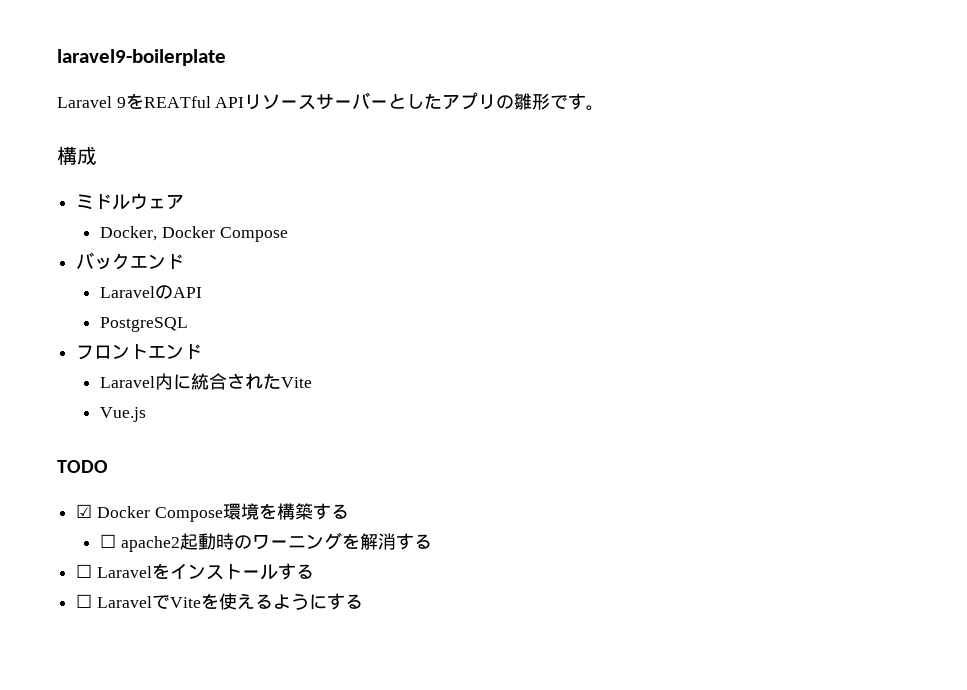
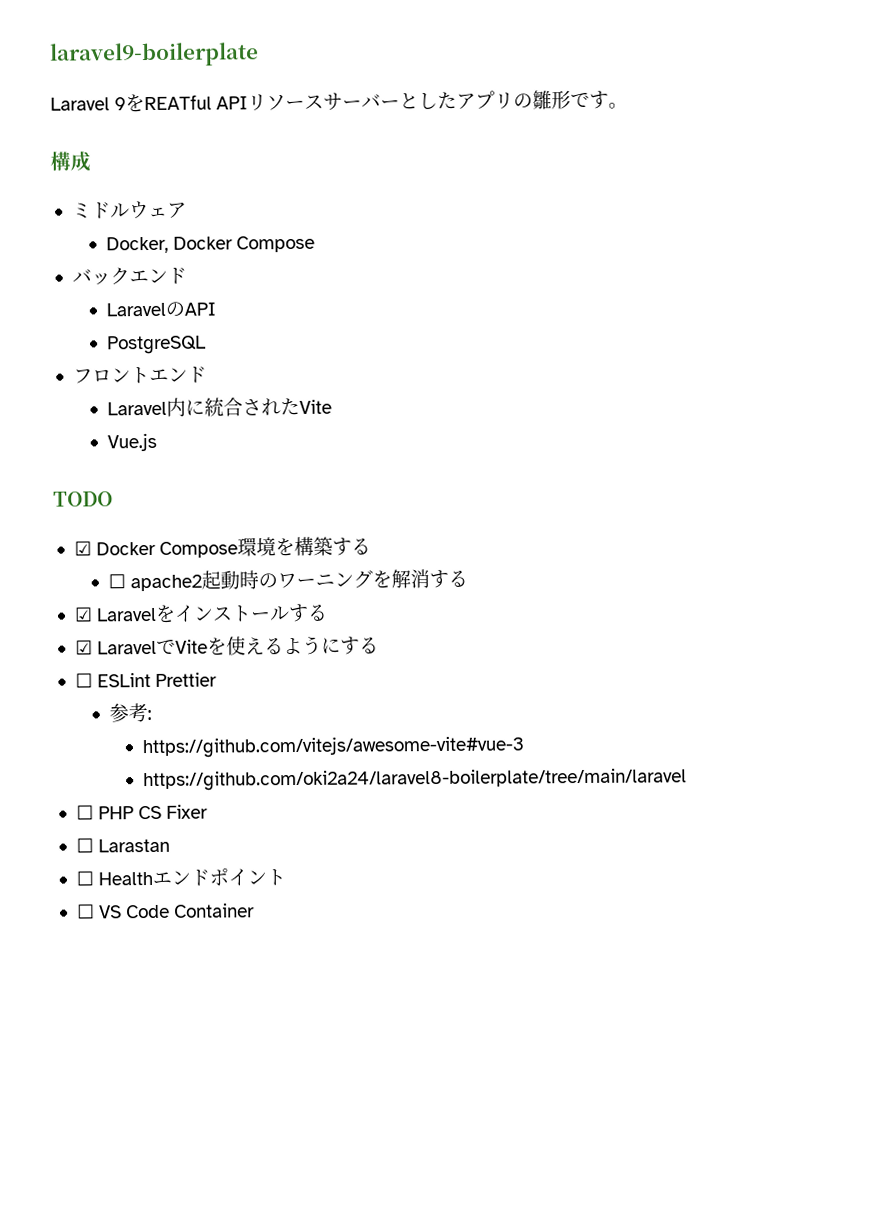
[76,564,93,578] ☐ -> [73,607,93,622] ☑
[76,594,93,608] ☐ -> [74,640,93,655] ☑
(363, 601) none -> [74,672,218,688] [108,703,152,723] [142,735,525,759] [143,768,688,792] [75,804,209,820] [75,838,171,853] [75,868,287,886] [76,903,256,919] // ☐ ESLint Prettier // 参考: // https://github.com/vitejs/awesome-vite#vue-3 // https://github.com/oki2a24/laravel8-boilerplate/tree/main/laravel // ☐ PHP CS Fixer // ☐ Larastan // ☐ Healthエンドポイント // ☐ VS Code Container

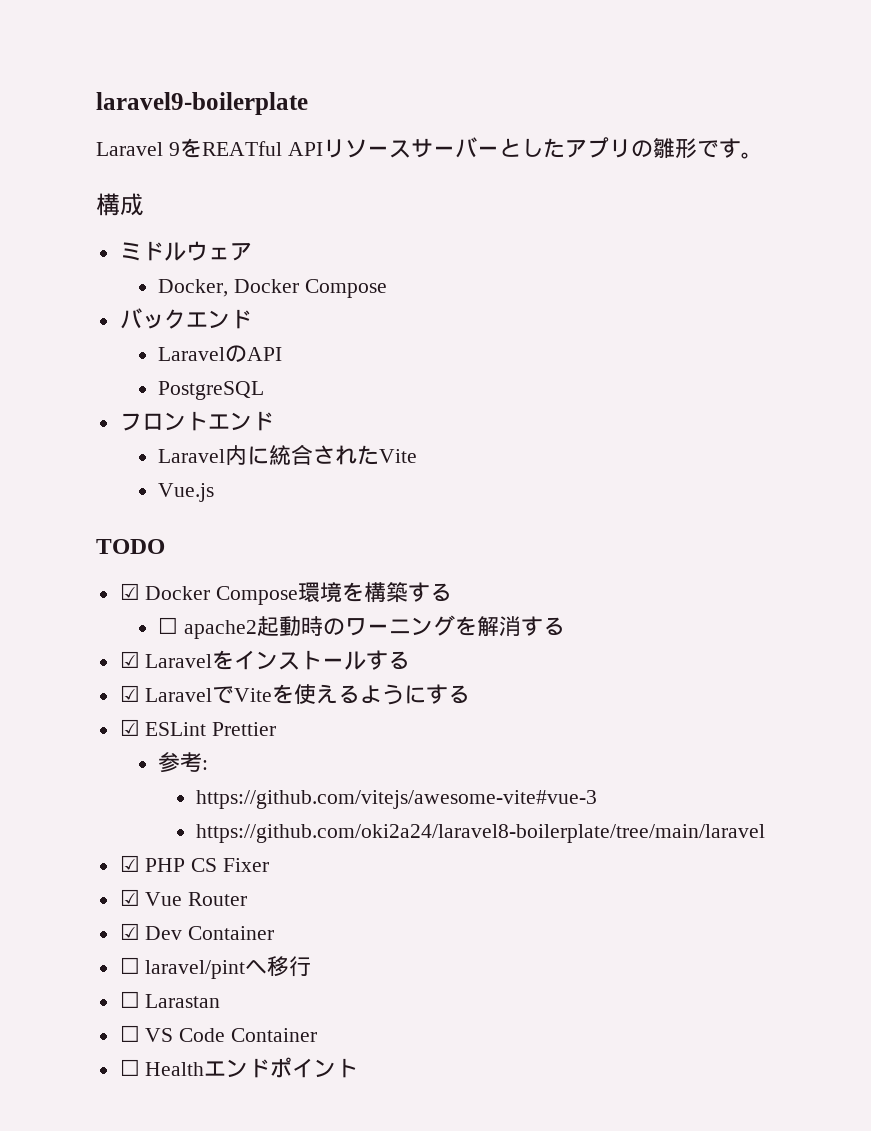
[74,673,93,688] ☐ -> [119,719,140,736] ☑
[75,805,94,820] ☐ -> [119,855,140,872] ☑
[75,838,171,853] ☐ Larastan -> [119,889,248,906] [119,923,275,940] [119,956,312,979] [119,991,221,1008] [119,1025,318,1042] ☑ Vue Router // ☑ Dev Container // ☐ laravel/pintへ移行 // ☐ Larastan // ☐ VS Code Container
[76,903,256,919] // ☐ VS Code Container -> (359, 1068) none

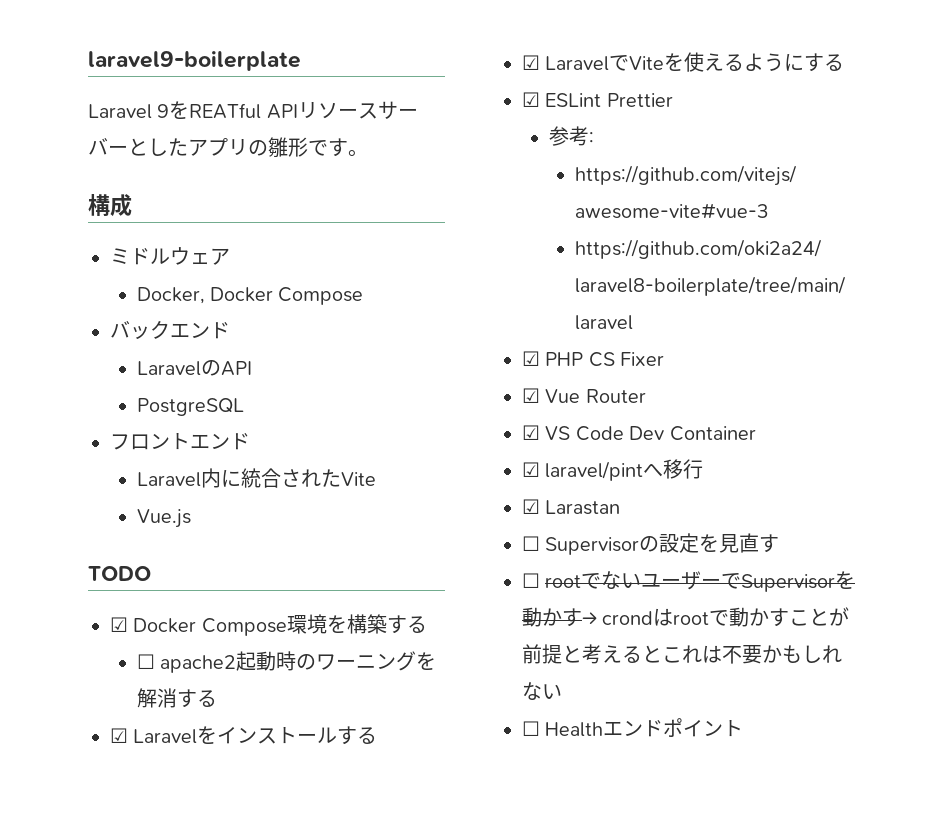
(140, 931) none -> [545,426,624,441] VS Code
[119,957,140,974] ☐ -> [522,462,540,477] ☑
[119,991,140,1008] ☐ -> [522,499,540,514] ☑
[145,1028,318,1042] VS Code Container -> [545,533,780,555] [522,571,856,592] [522,607,850,627] [522,644,842,664] [522,682,562,700] Supervisorの設定を見直す // ☐ rootでないユーザーでSupervisorを動かす→ crondはrootで動かすことが前提と考えるとこれは不要かもしれない

